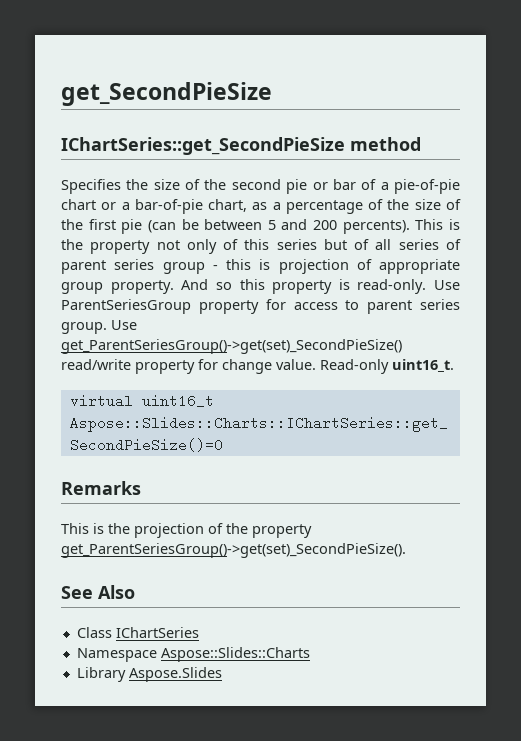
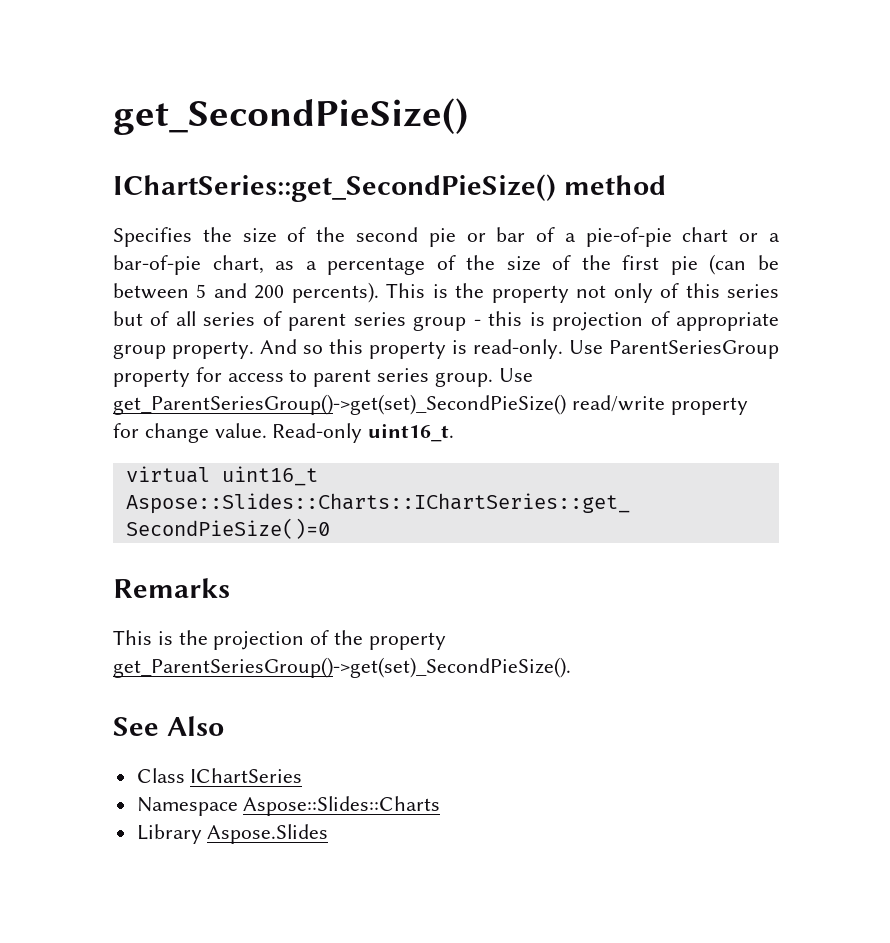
[61,82,272,106] [61,137,345,155] get_SecondPieSize // IChartSeries::get_SecondPieSize -> [113,98,468,135] [113,174,556,202] get_SecondPieSize() // IChartSeries::get_SecondPieSize()

